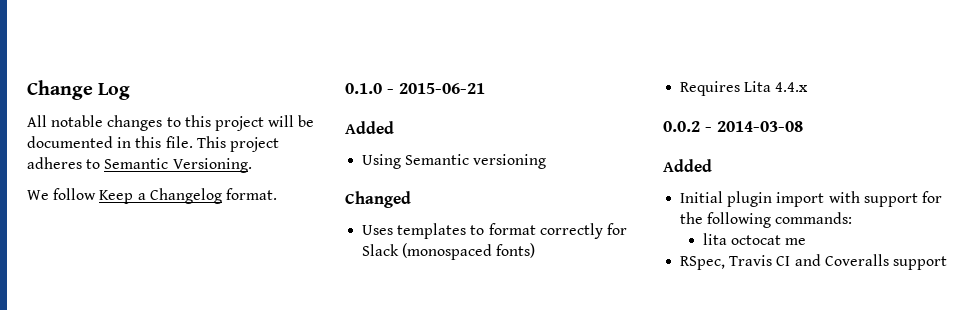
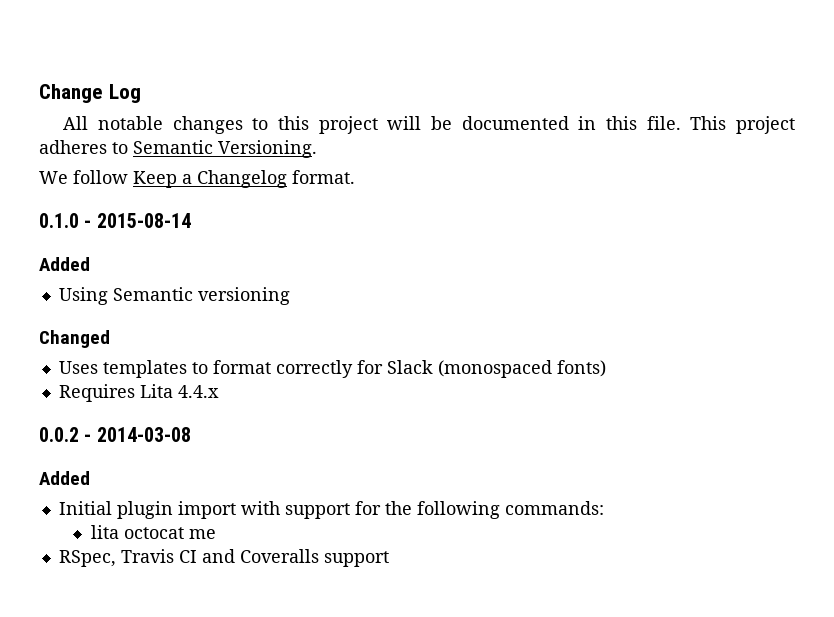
[399,83,485,94] 2015-06-21 -> [96,213,191,228] 2015-08-14

